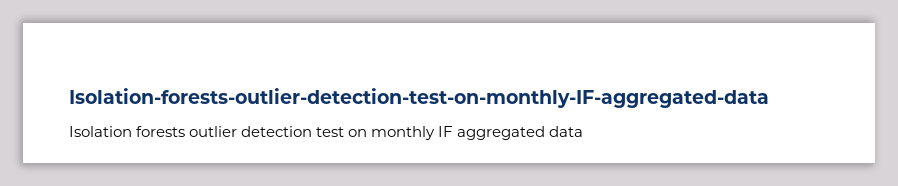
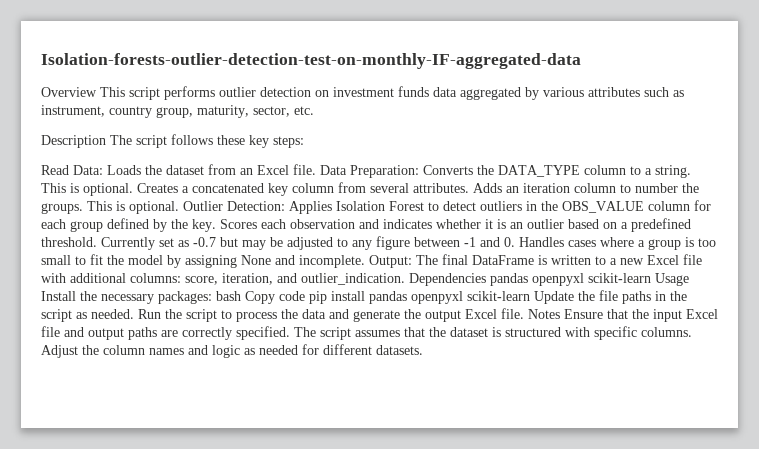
[69,126,584,140] Isolation forests outlier detection test on monthly IF aggregated data -> [41,86,684,100] [41,105,314,118] [41,134,304,148] [41,164,691,178] [41,182,699,196] [41,200,711,214] [41,218,691,232] [41,236,716,250] [41,254,702,268] [41,273,689,286] [41,290,687,304] [41,308,718,322] [41,326,692,340] [41,344,423,358] Overview This script performs outlier detection on investment funds data aggregated by various attributes such as instrument, country group, maturity, sector, etc. // Description The script follows these key steps: // Read Data: Loads the dataset from an Excel file. Data Preparation: Converts the DATA_TYPE column to a string. This is optional. Creates a concatenated key column from several attributes. Adds an iteration column to number the groups. This is optional. Outlier Detection: Applies Isolation Forest to detect outliers in the OBS_VALUE column for each group defined by the key. Scores each observation and indicates whether it is an outlier based on a predefined threshold. Currently set as -0.7 but may be adjusted to any figure between -1 and 0. Handles cases where a group is too small to fit the model by assigning None and incomplete. Output: The final DataFrame is written to a new Excel file with additional columns: score, iteration, and outlier_indication. Dependencies pandas openpyxl scikit-learn Usage Install the necessary packages: bash Copy code pip install pandas openpyxl scikit-learn Update the file paths in the script as needed. Run the script to process the data and generate the output Excel file. Notes Ensure that the input Excel file and output paths are correctly specified. The script assumes that the dataset is structured with specific columns. Adjust the column names and logic as needed for different datasets.

